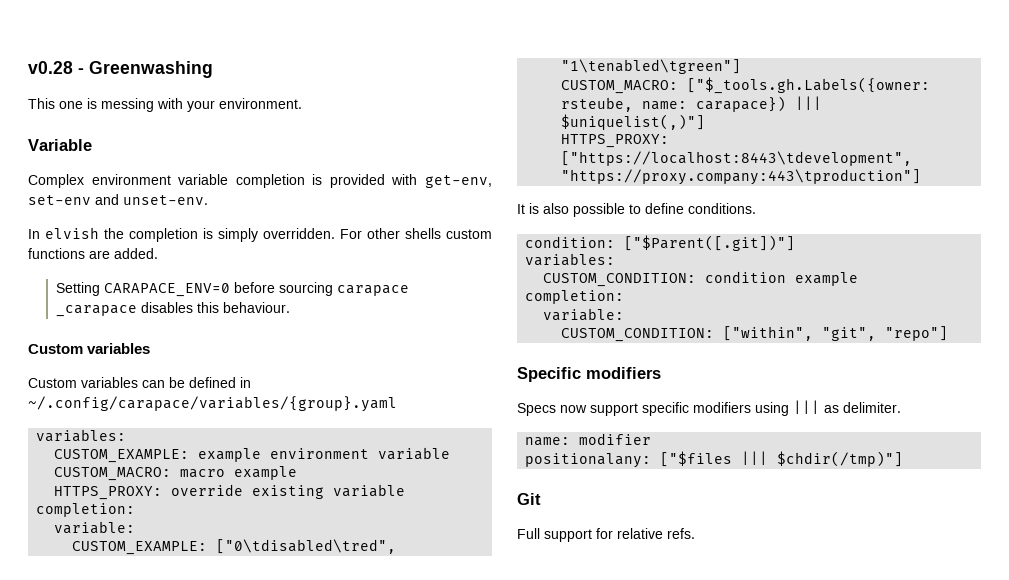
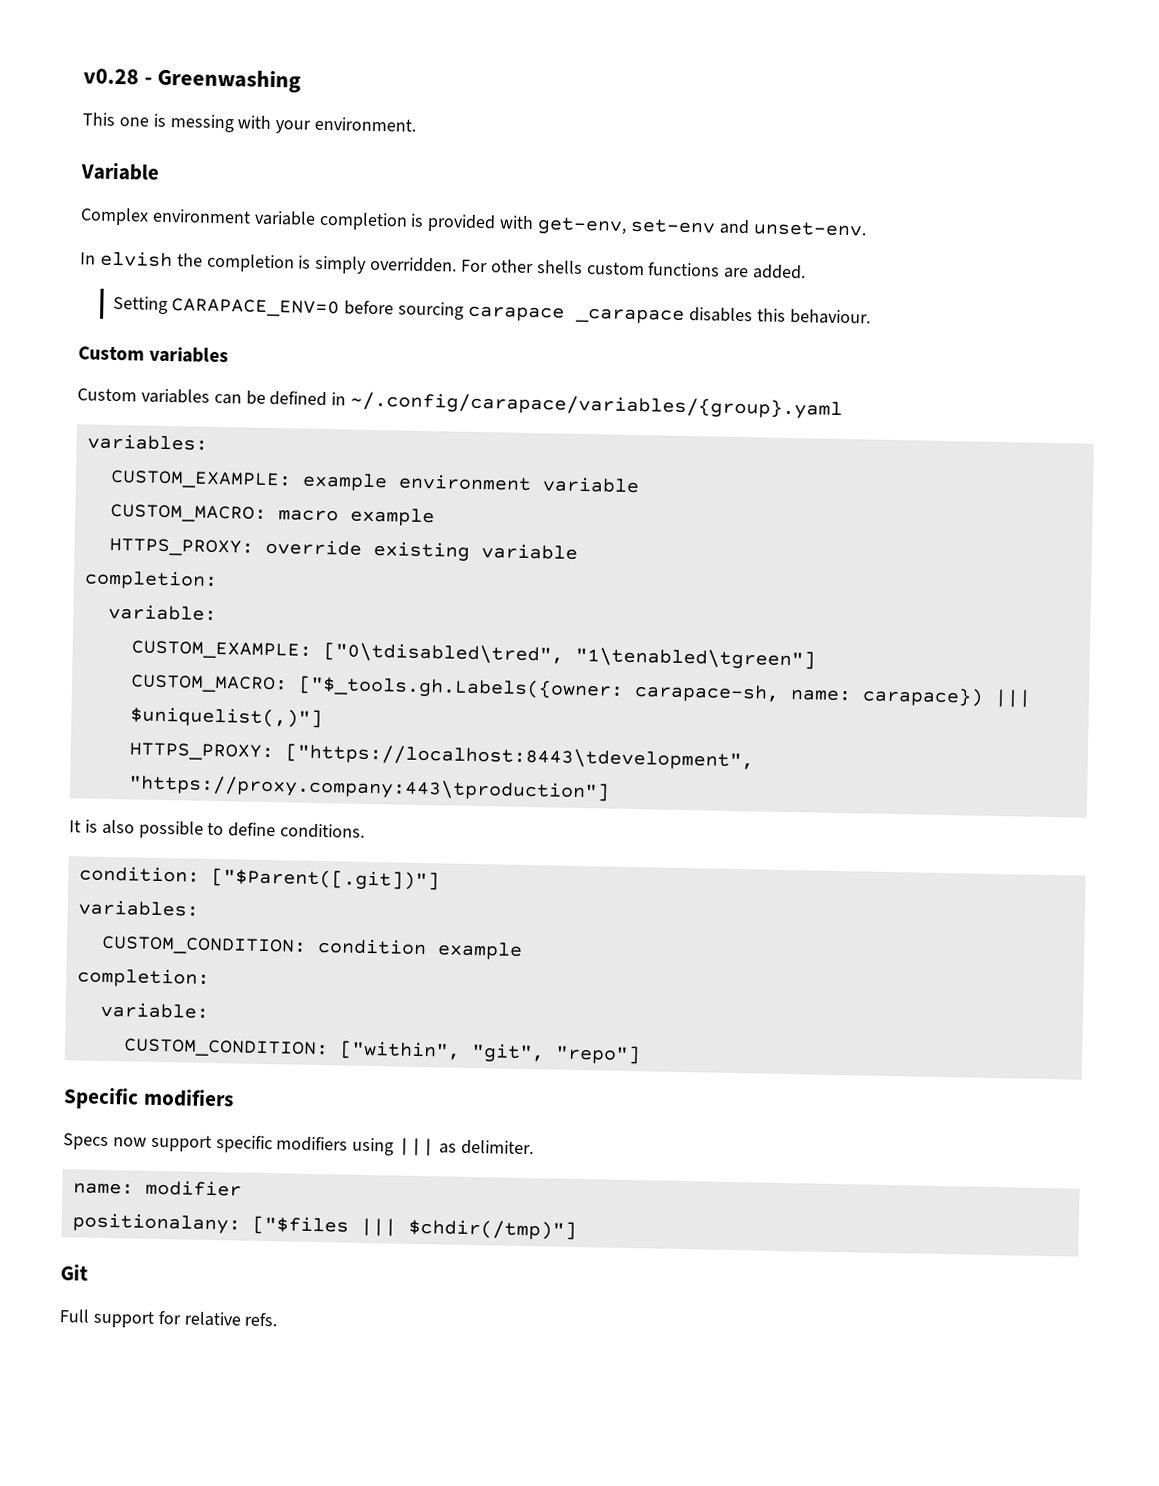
[561,97,634,112] rsteube, -> [633,683,780,703] carapace-sh,

